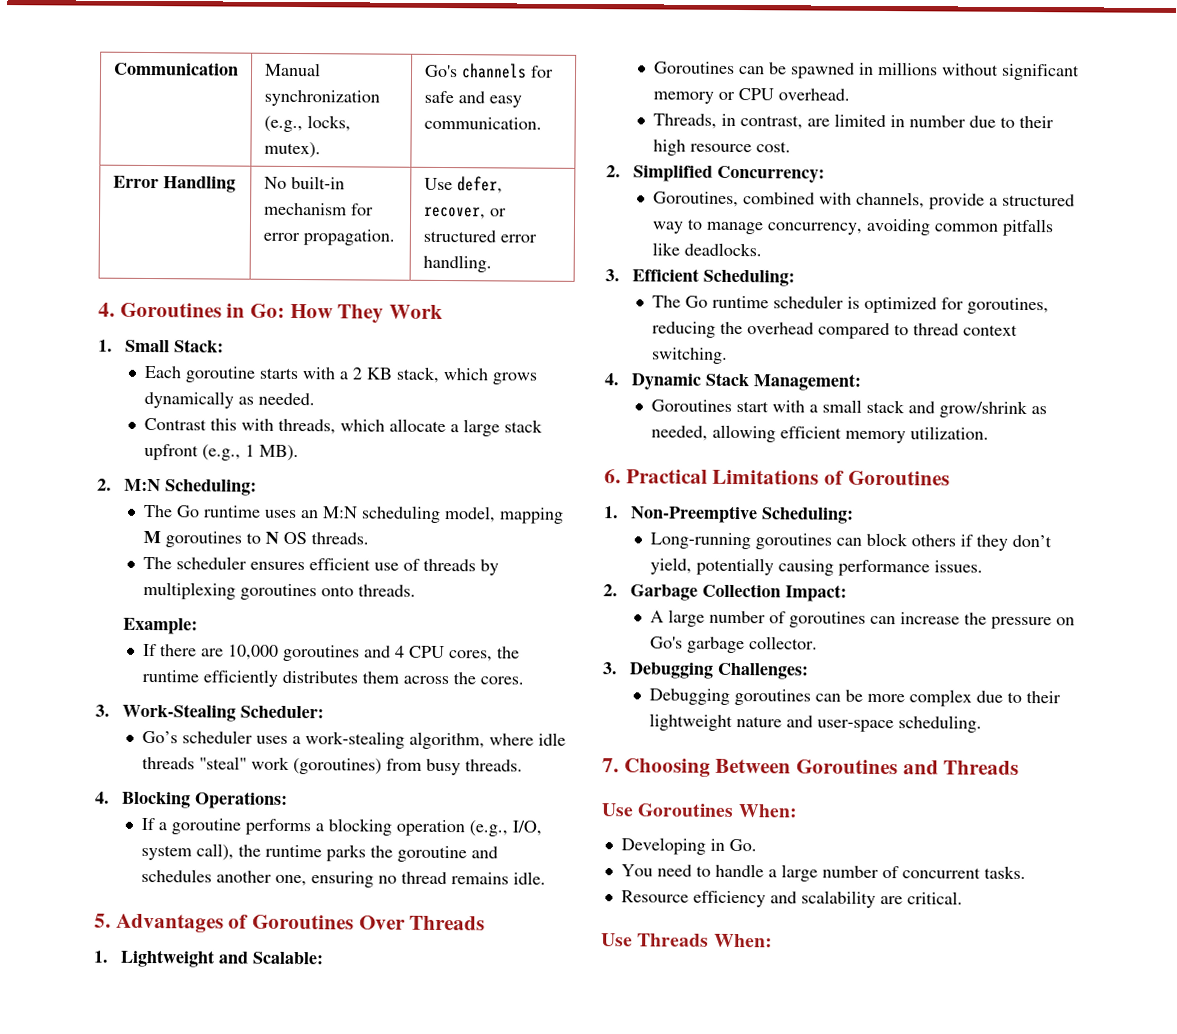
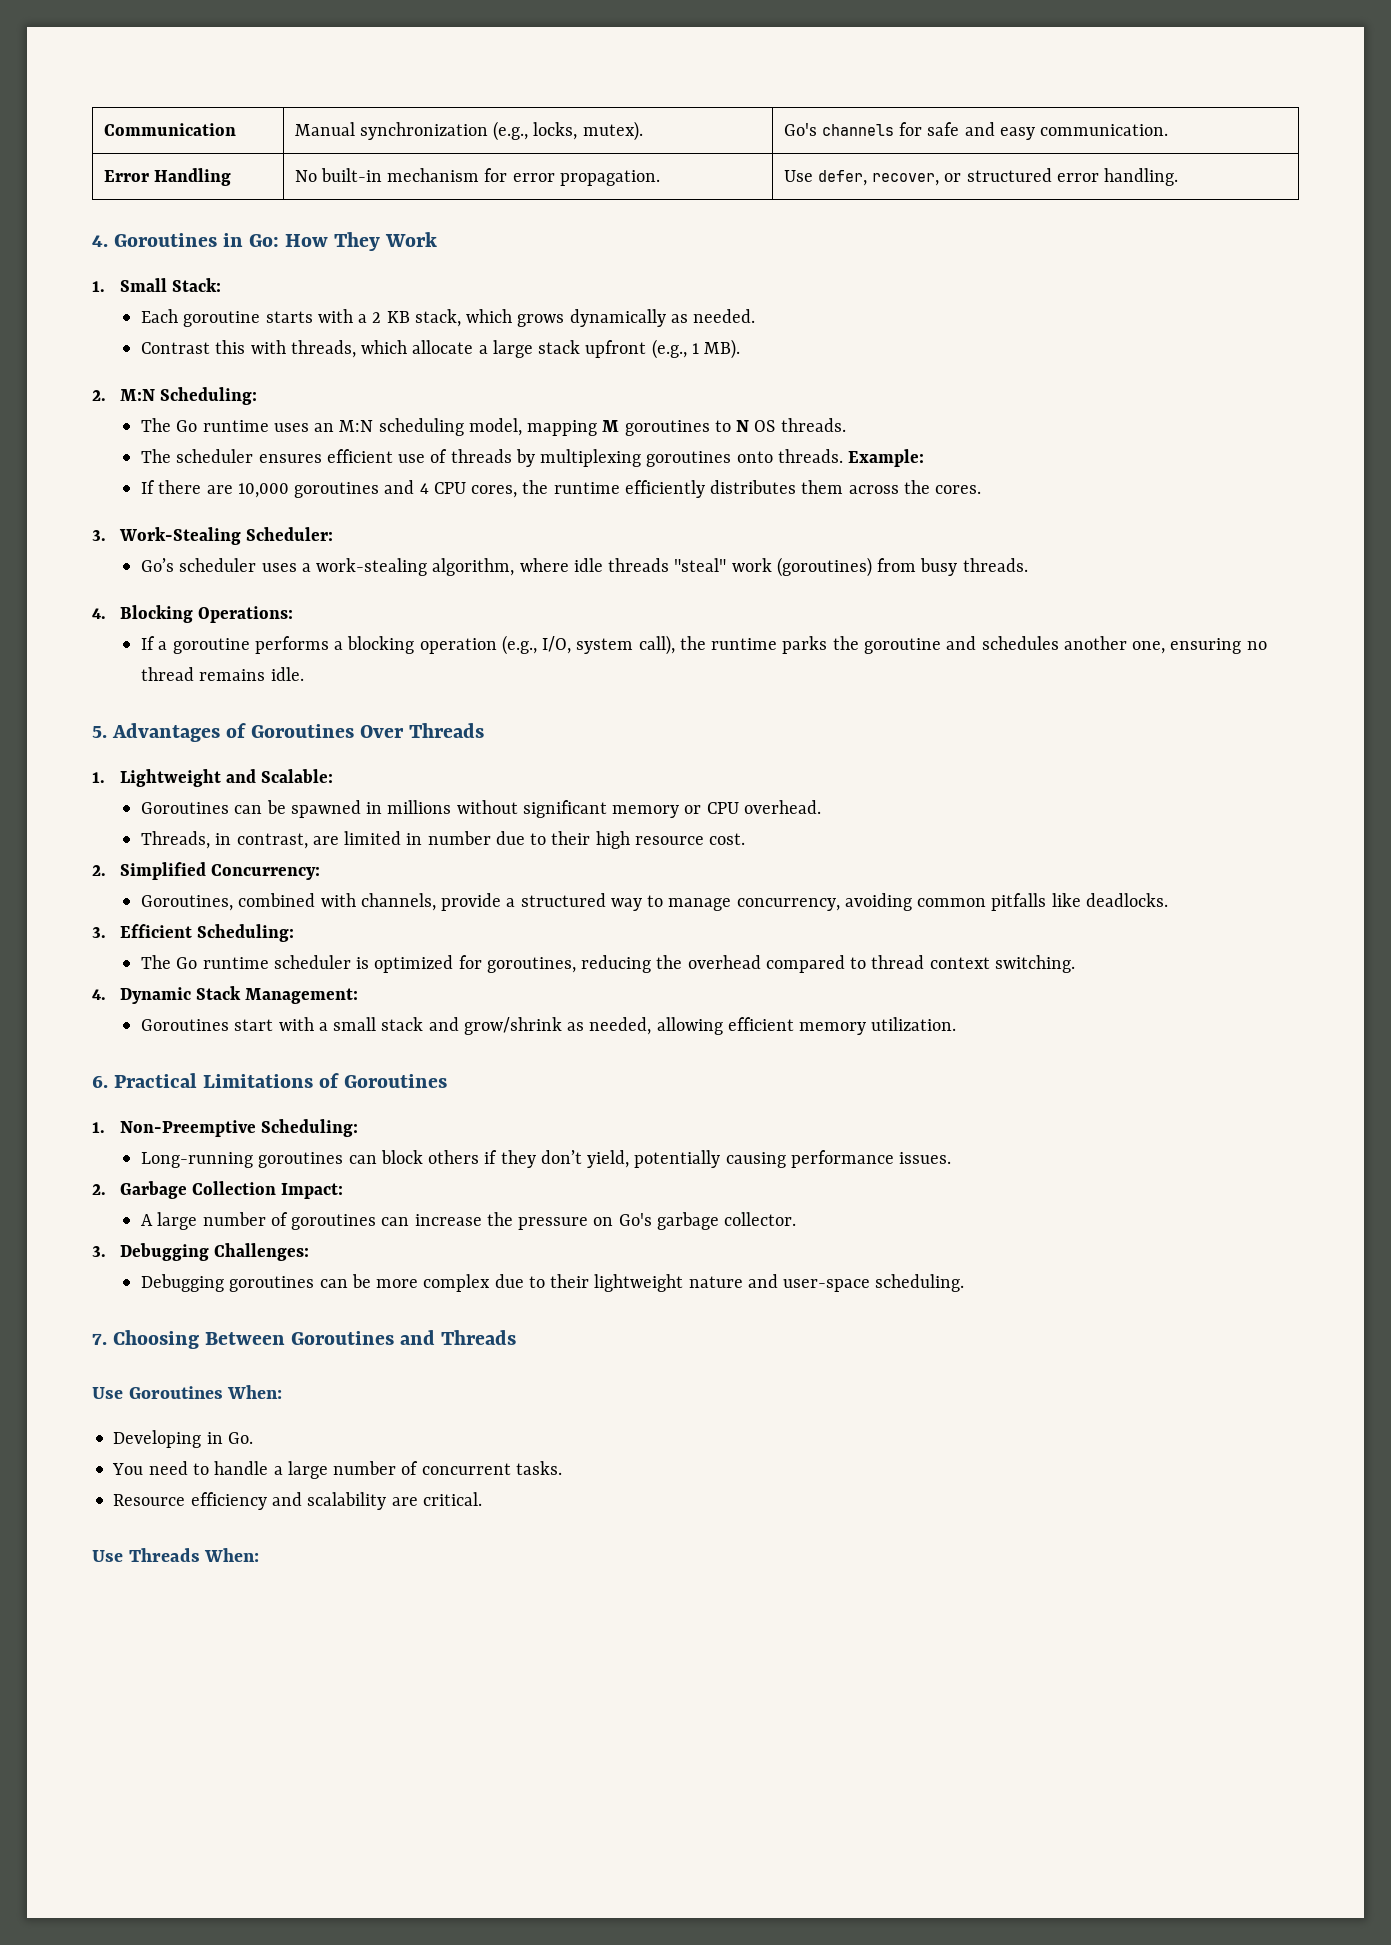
(416, 590) // -> (843, 456) none

